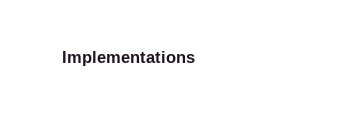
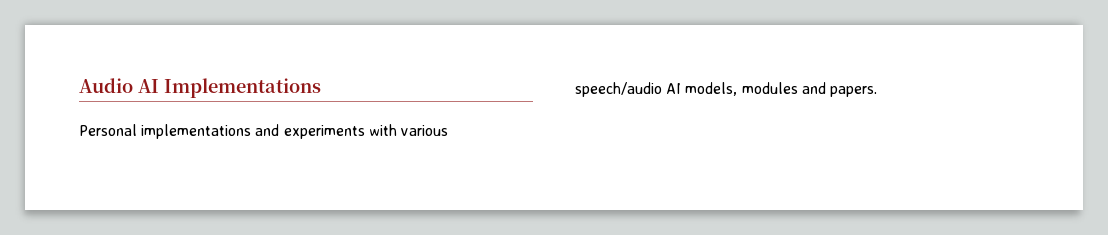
(62, 58) none -> [79,78,159,93] Audio AI
(195, 58) none -> [79,124,448,139] [575,82,877,97] // Personal implementations and experiments with various speech/audio AI models, modules and papers.

